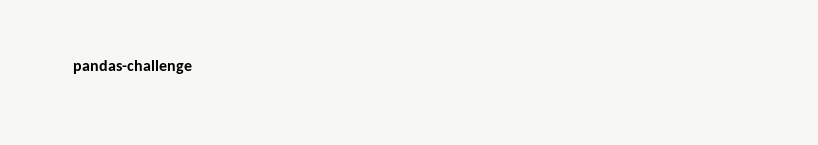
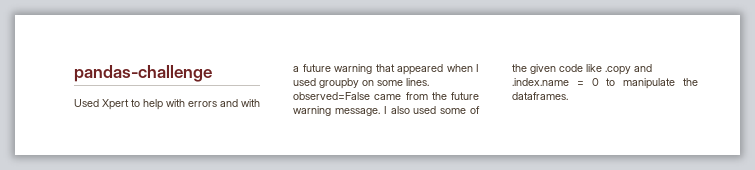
(192, 67) none -> [74,99,260,110] [293,64,479,75] [293,78,429,89] [293,92,479,100] [293,106,480,116] [512,64,652,75] [512,78,698,89] [512,92,568,100] // Used Xpert to help with errors and with a future warning that appeared when I used groupby on some lines. observed=False came from the future warning message. I also used some of the given code like .copy and .index.name = 0 to manipulate the dataframes.

